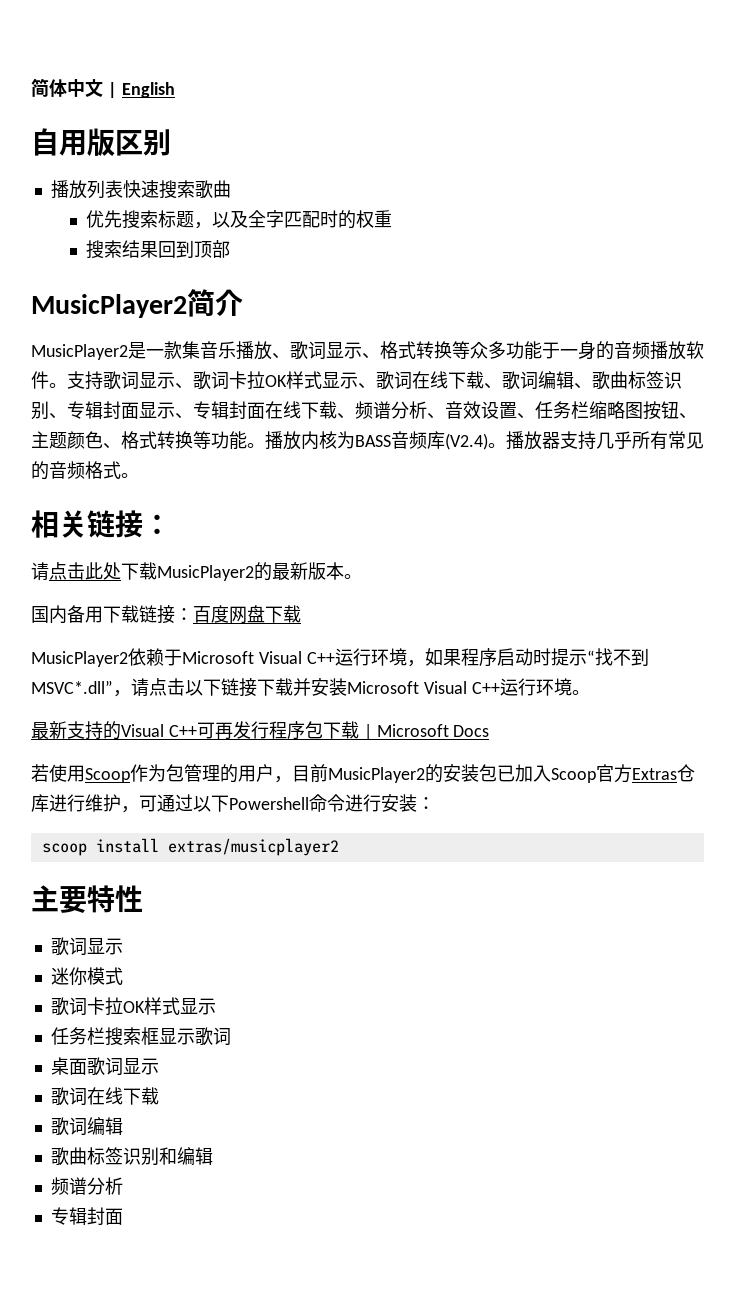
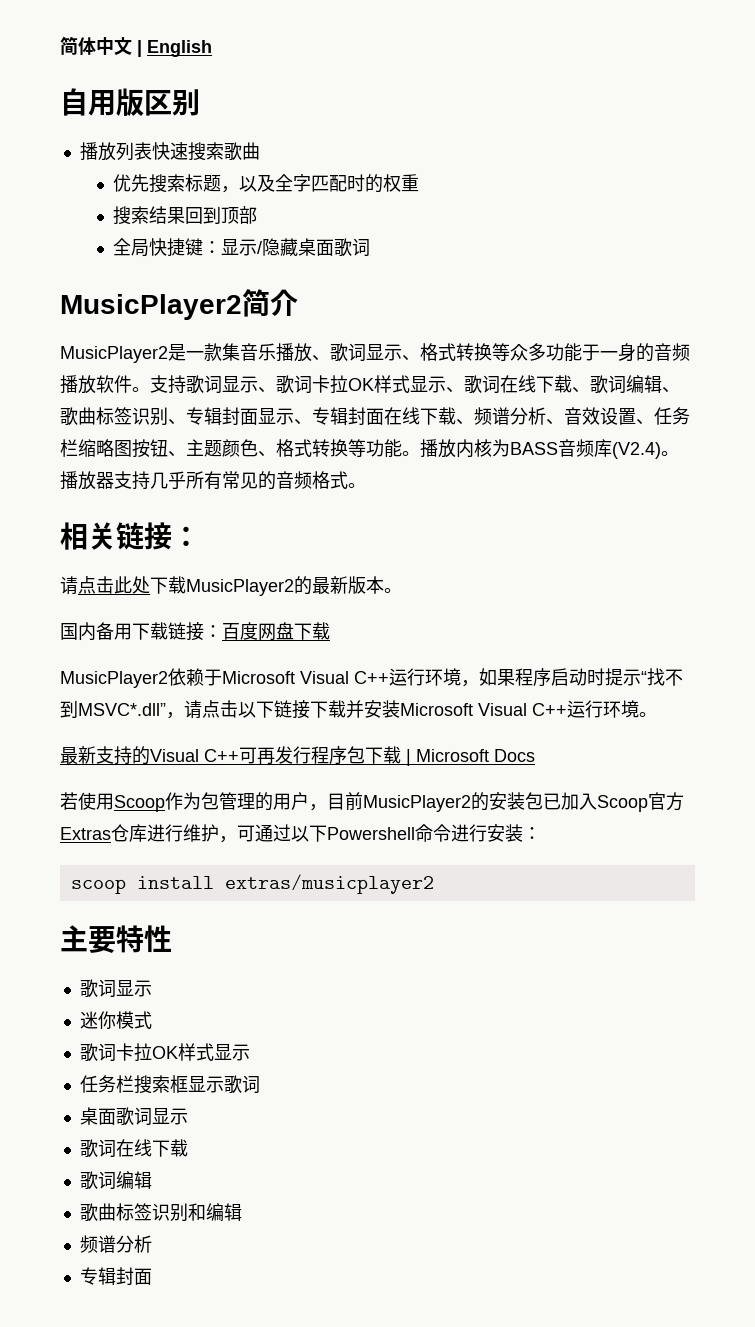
(230, 249) none -> [113,238,371,257] // 全局快捷键：显示/隐藏桌面歌词

